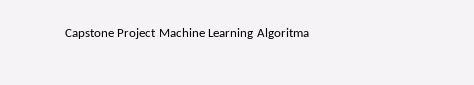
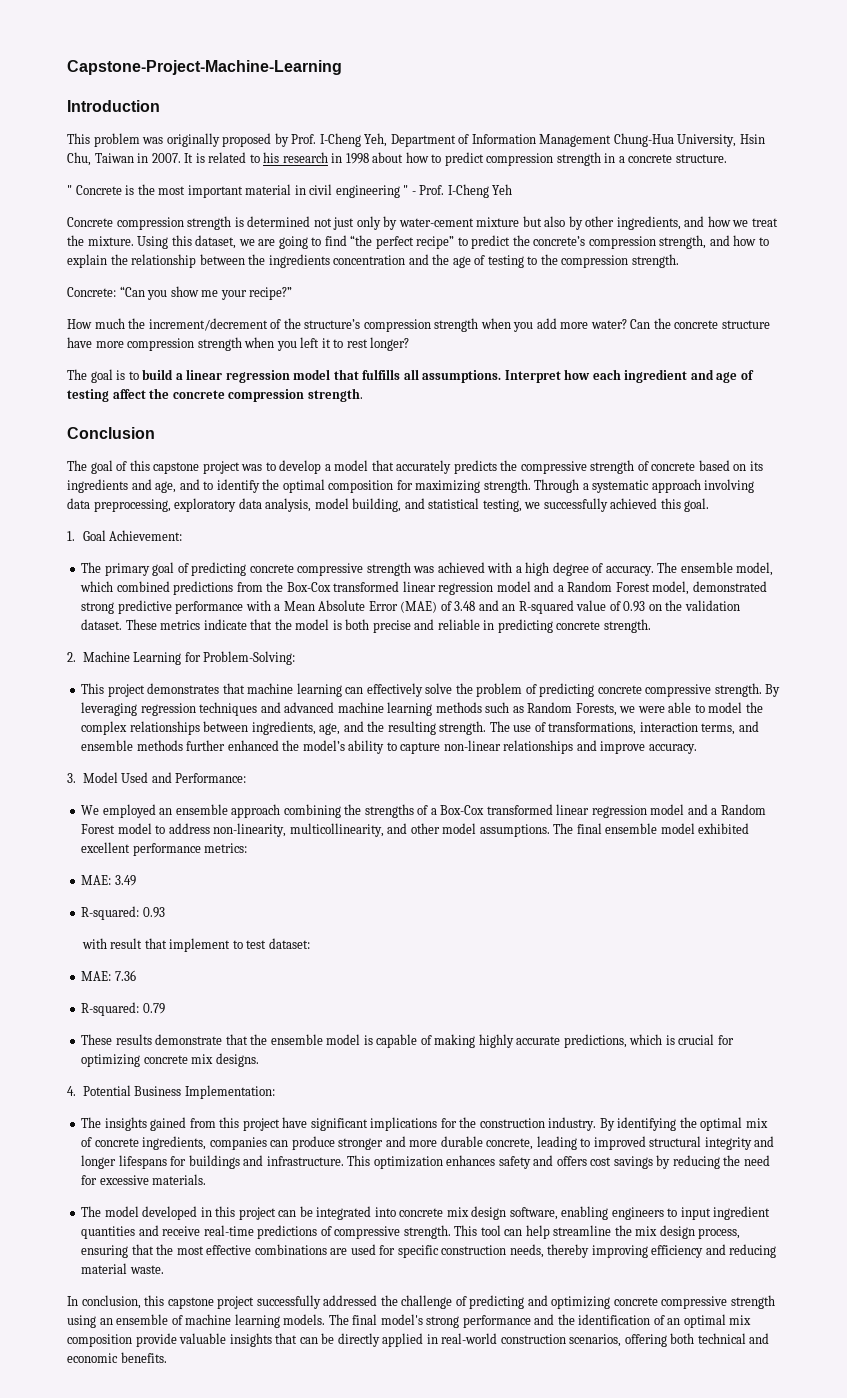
[65,28,309,39] Capstone Project Machine Learning Algoritma -> [67,60,342,75] [67,100,160,112] [67,133,765,147] [67,152,727,166] [67,184,513,198] [67,216,778,230] [67,235,769,249] [67,254,679,268] [67,286,293,300] [67,318,770,332] [67,337,410,351] [67,369,754,383] [67,388,363,402] [67,427,155,439] [67,460,763,474] [67,479,755,493] [67,498,710,512] [67,530,183,541] [81,562,774,576] [80,581,767,595] [81,600,740,614] [81,619,651,633] [67,651,296,665] [81,683,781,697] [81,702,763,716] [81,721,759,735] [81,740,697,754] [67,772,247,783] [81,804,766,818] [81,823,750,837] [81,842,248,856] [81,875,136,886] [81,906,165,920] [81,938,310,952] [81,970,136,981] [81,1002,165,1016] [81,1034,734,1048] [81,1053,259,1067] [67,1085,275,1099] [81,1117,768,1131] [81,1136,775,1150] [81,1155,770,1169] [81,1174,207,1185] [81,1206,771,1220] [81,1225,741,1239] [81,1244,777,1258] [81,1263,164,1274] [67,1295,775,1309] [67,1314,752,1328] [67,1333,770,1347] [67,1352,167,1363] Capstone-Project-Machine-Learning // Introduction // This problem was originally proposed by Prof. I-Cheng Yeh, Department of Information Management Chung-Hua University, Hsin Chu, Taiwan in 2007. It is related to his research in 1998 about how to predict compression strength in a concrete structure. // " Concrete is the most important material in civil engineering " - Prof. I-Cheng Yeh // Concrete compression strength is determined not just only by water-cement mixture but also by other ingredients, and how we treat the mixture. Using this dataset, we are going to find “the perfect recipe” to predict the concrete’s compression strength, and how to explain the relationship between the ingredients concentration and the age of testing to the compression strength. // Concrete: “Can you show me your recipe?” // How much the increment/decrement of the structure’s compression strength when you add more water? Can the concrete structure have more compression strength when you left it to rest longer? // The goal is to build a linear regression model that fulfills all assumptions. Interpret how each ingredient and age of testing affect the concrete compression strength. // Conclusion // The goal of this capstone project was to develop a model that accurately predicts the compressive strength of concrete based on its ingredients and age, and to identify the optimal composition for maximizing strength. Through a systematic approach involving data preprocessing, exploratory data analysis, model building, and statistical testing, we successfully achieved this goal. // 1. Goal Achievement: // The primary goal of predicting concrete compressive strength was achieved with a high degree of accuracy. The ensemble model, which combined predictions from the Box-Cox transformed linear regression model and a Random Forest model, demonstrated strong predictive performance with a Mean Absolute Error (MAE) of 3.48 and an R-squared value of 0.93 on the validation dataset. These metrics indicate that the model is both precise and reliable in predicting concrete strength. // 2. Machine Learning for Problem-Solving: // This project demonstrates that machine learning can effectively solve the problem of predicting concrete compressive strength. By leveraging regression techniques and advanced machine learning methods such as Random Forests, we were able to model the complex relationships between ingredients, age, and the resulting strength. The use of transformations, interaction terms, and ensemble methods further enhanced the model’s ability to capture non-linear relationships and improve accuracy. // 3. Model Used and Performance: // We employed an ensemble approach combining the strengths of a Box-Cox transformed linear regression model and a Random Forest model to address non-linearity, multicollinearity, and other model assumptions. The final ensemble model exhibited excellent performance metrics: // MAE: 3.49 // R-squared: 0.93 // with result that implement to test dataset: // MAE: 7.36 // R-squared: 0.79 // These results demonstrate that the ensemble model is capable of making highly accurate predictions, which is crucial for optimizing concrete mix designs. // 4. Potential Business Implementation: // The insights gained from this project have significant implications for the construction industry. By identifying the optimal mix of concrete ingredients, companies can produce stronger and more durable concrete, leading to improved structural integrity and longer lifespans for buildings and infrastructure. This optimization enhances safety and offers cost savings by reducing the need for excessive materials. // The model developed in this project can be integrated into concrete mix design software, enabling engineers to input ingredient quantities and receive real-time predictions of compressive strength. This tool can help streamline the mix design process, ensuring that the most effective combinations are used for specific construction needs, thereby improving efficiency and reducing material waste. // In conclusion, this capstone project successfully addressed the challenge of predicting and optimizing concrete compressive strength using an ensemble of machine learning models. The final model's strong performance and the identification of an optimal mix composition provide valuable insights that can be directly applied in real-world construction scenarios, offering both technical and economic benefits.

